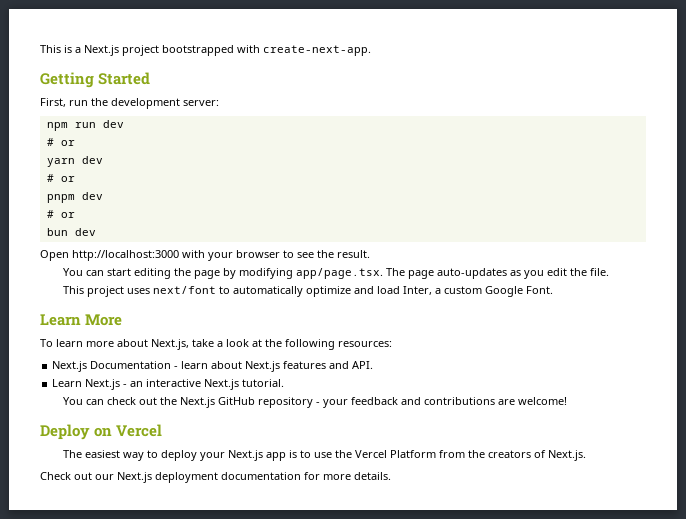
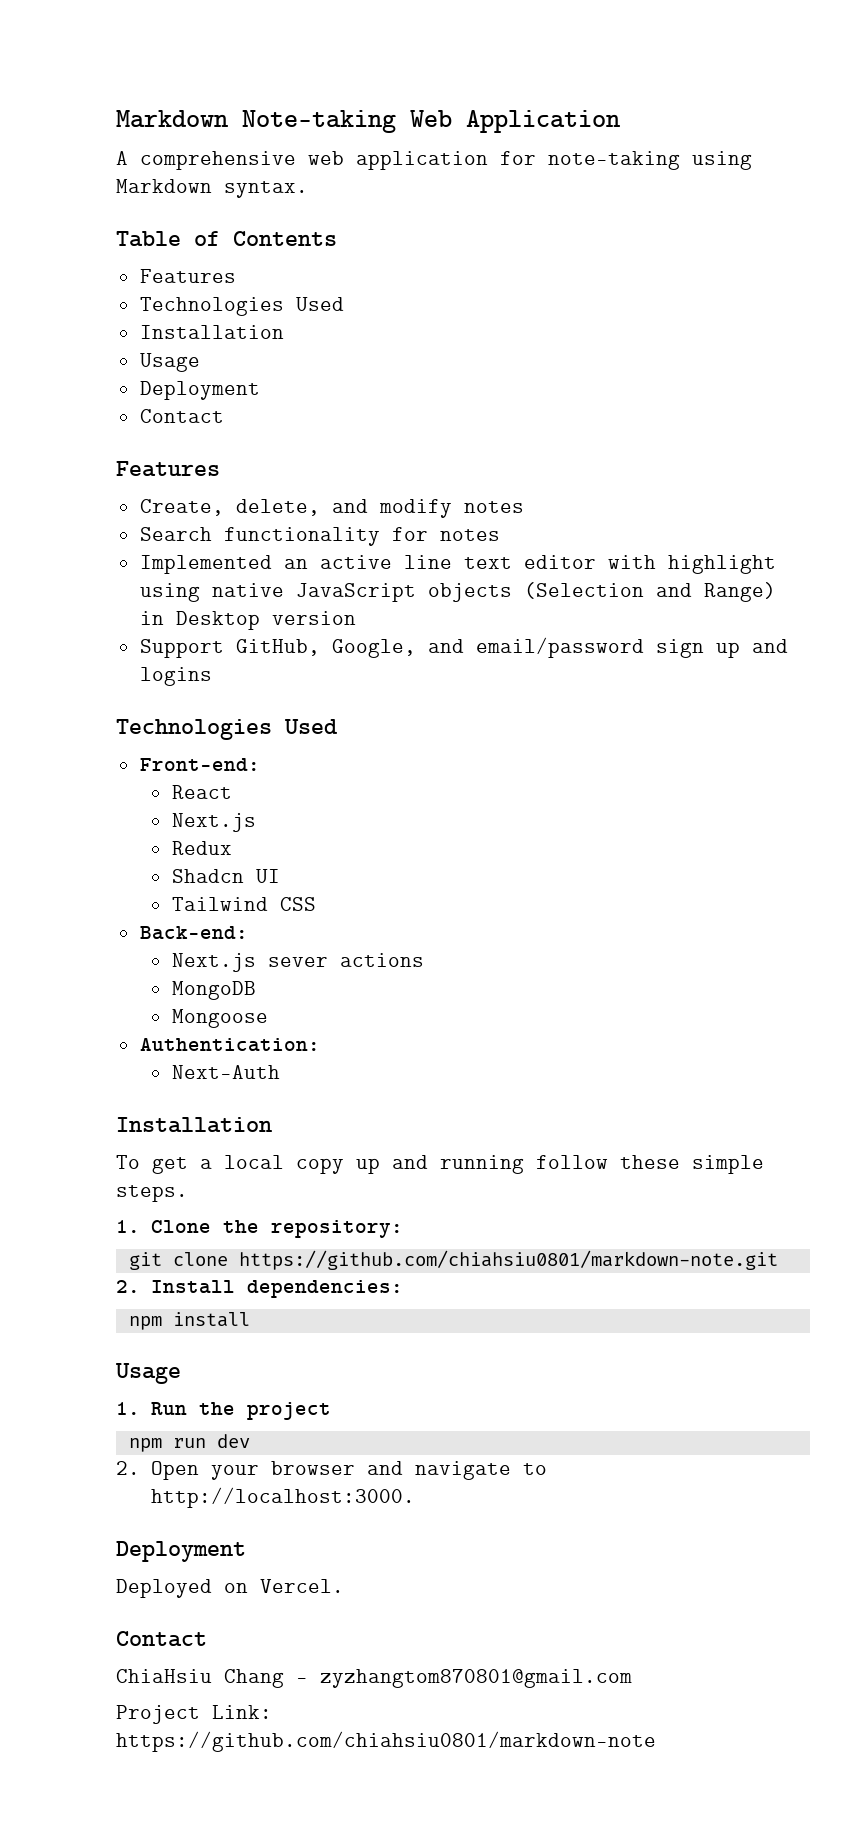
[40,45,371,56] [40,72,151,88] [40,98,219,109] [46,120,124,131] [46,138,75,146] [46,156,103,167] [46,174,75,182] [46,192,103,203] [46,210,75,218] [46,228,96,236] [40,250,370,261] [62,268,609,279] [62,286,553,297] [40,314,123,326] [40,339,392,350] [52,361,374,372] [52,379,285,390] [62,397,567,408] [40,424,163,440] [62,450,586,461] [40,472,391,483] This is a Next.js project bootstrapped with create-next-app. // Getting Started // First, run the development server: // npm run dev // # or // yarn dev // # or // pnpm dev // # or // bun dev // Open http://localhost:3000 with your browser to see the result. // You can start editing the page by modifying app/page.tsx. The page auto-updates as you edit the file. // This project uses next/font to automatically optimize and load Inter, a custom Google Font. // Learn More // To learn more about Next.js, take a look at the following resources: // Next.js Documentation - learn about Next.js features and API. // Learn Next.js - an interactive Next.js tutorial. // You can check out the Next.js GitHub repository - your feedback and contributions are welcome! // Deploy on Vercel // The easiest way to deploy your Next.js app is to use the Vercel Platform from the creators of Next.js. // Check out our Next.js deployment documentation for more details. -> [116,110,621,133] [116,151,752,170] [116,179,308,198] [116,231,337,247] [139,269,236,283] [139,297,344,316] [139,325,284,339] [139,353,200,372] [139,381,260,400] [139,409,224,423] [116,461,220,477] [139,499,524,518] [139,527,500,546] [139,555,776,574] [139,582,776,602] [139,611,356,630] [139,637,788,658] [139,667,212,686] [116,719,338,740] [139,758,260,771] [171,785,232,799] [171,813,256,832] [171,841,232,855] [171,869,280,883] [171,897,316,911] [139,926,248,940] [171,953,424,972] [171,981,256,1000] [171,1009,268,1028] [139,1038,320,1052] [171,1065,280,1079] [116,1117,272,1133] [116,1155,764,1174] [116,1185,188,1202] [116,1220,403,1238] [128,1250,778,1270] [116,1280,403,1298] [128,1312,250,1330] [115,1363,181,1384] [116,1402,331,1420] [128,1434,250,1452] [116,1461,547,1480] [150,1487,415,1508] [116,1541,246,1562] [116,1579,344,1598] [116,1631,207,1647] [116,1669,632,1688] [116,1705,272,1724] [116,1731,656,1752] Markdown Note-taking Web Application // A comprehensive web application for note-taking using Markdown syntax. // Table of Contents // Features // Technologies Used // Installation // Usage // Deployment // Contact // Features // Create, delete, and modify notes // Search functionality for notes // Implemented an active line text editor with highlight using native JavaScript objects (Selection and Range) in Desktop version // Support GitHub, Google, and email/password sign up and logins // Technologies Used // Front-end: // React // Next.js // Redux // Shadcn UI // Tailwind CSS // Back-end: // Next.js sever actions // MongoDB // Mongoose // Authentication: // Next-Auth // Installation // To get a local copy up and running follow these simple steps. // 1. Clone the repository: // git clone https://github.com/chiahsiu0801/markdown-note.git // 2. Install dependencies: // npm install // Usage // 1. Run the project // npm run dev // 2. Open your browser and navigate to http://localhost:3000. // Deployment // Deployed on Vercel. // Contact // ChiaHsiu Chang - zyzhangtom870801@gmail.com // Project Link: https://github.com/chiahsiu0801/markdown-note

